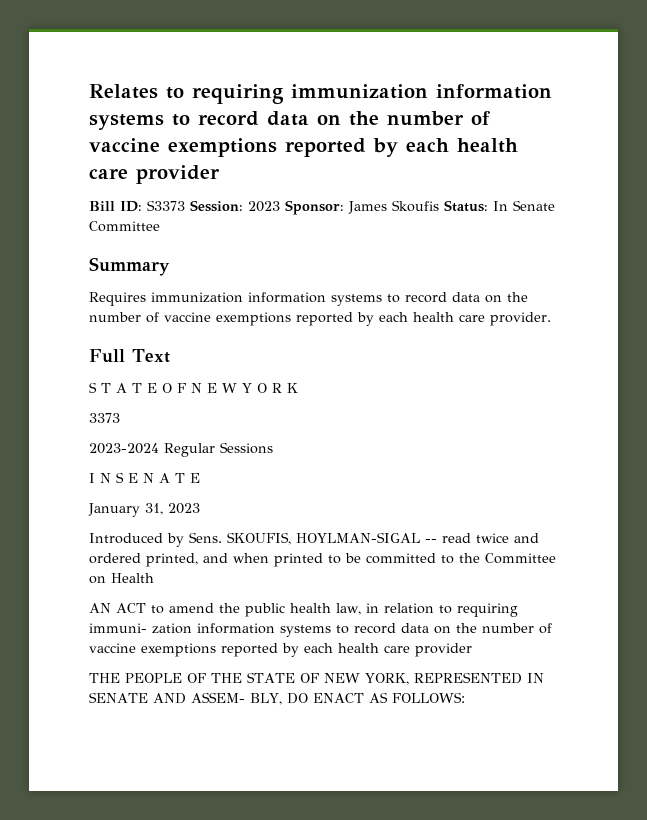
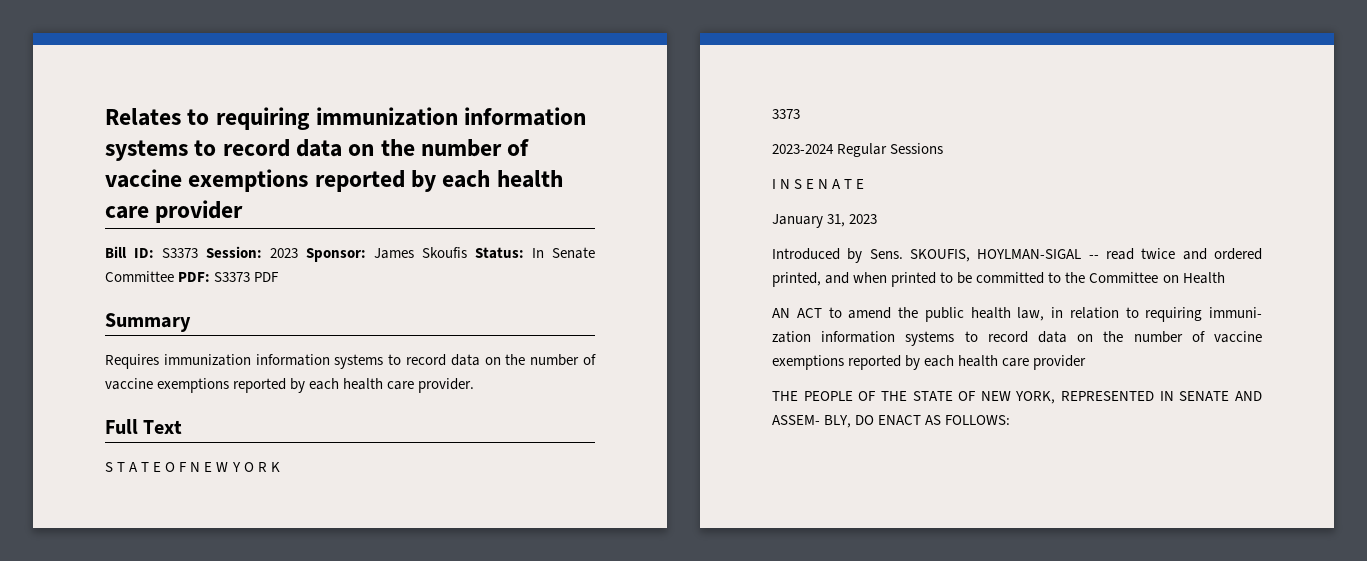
(160, 226) none -> [178,272,280,282] PDF: S3373 PDF

